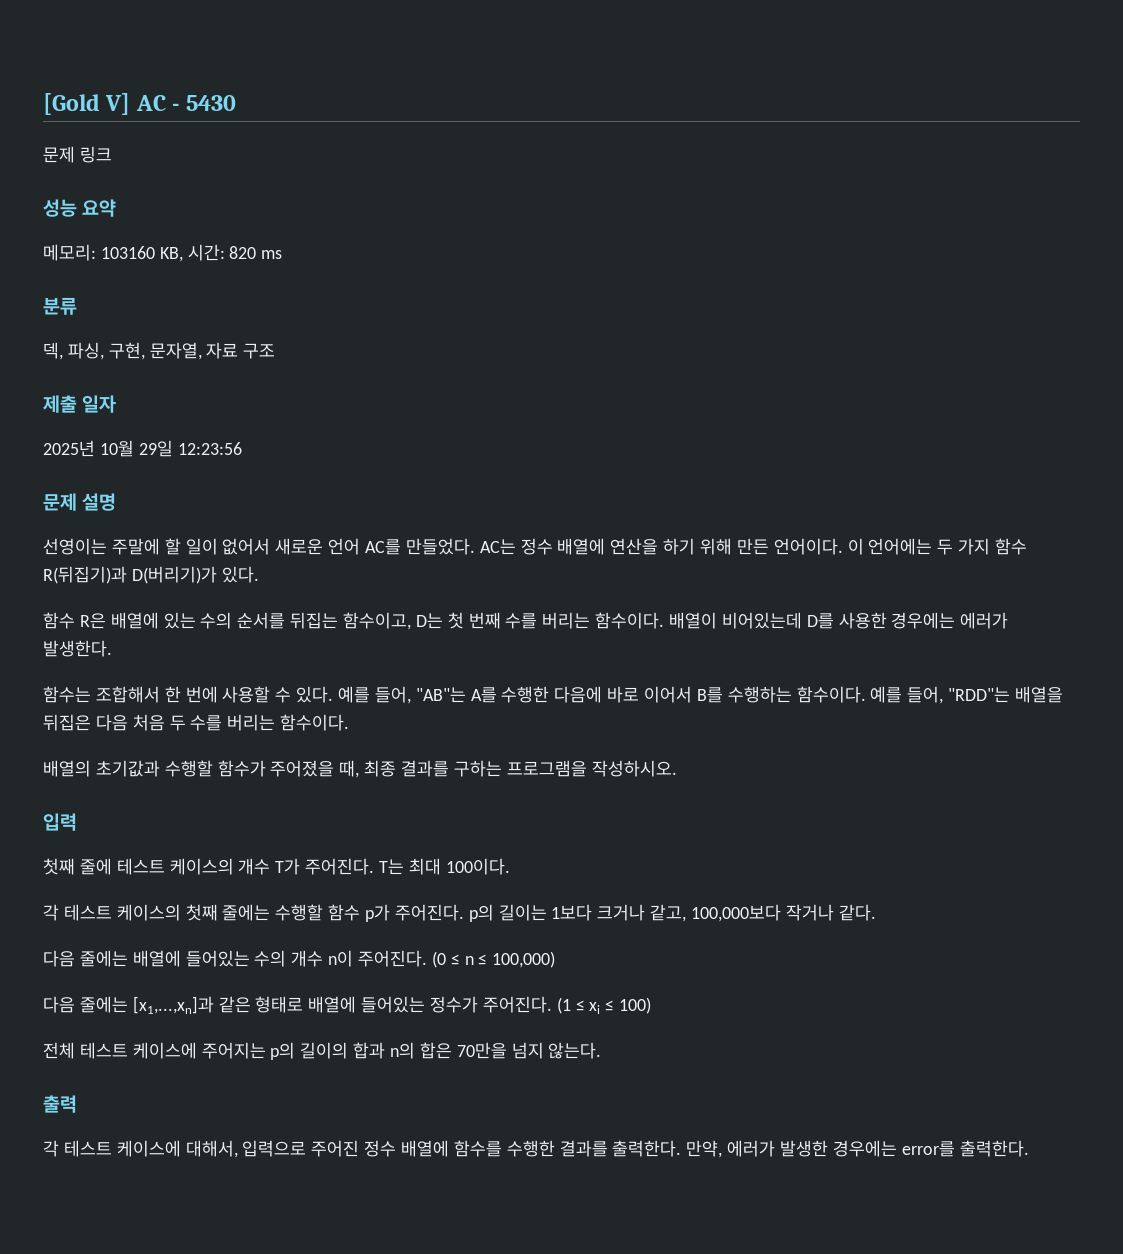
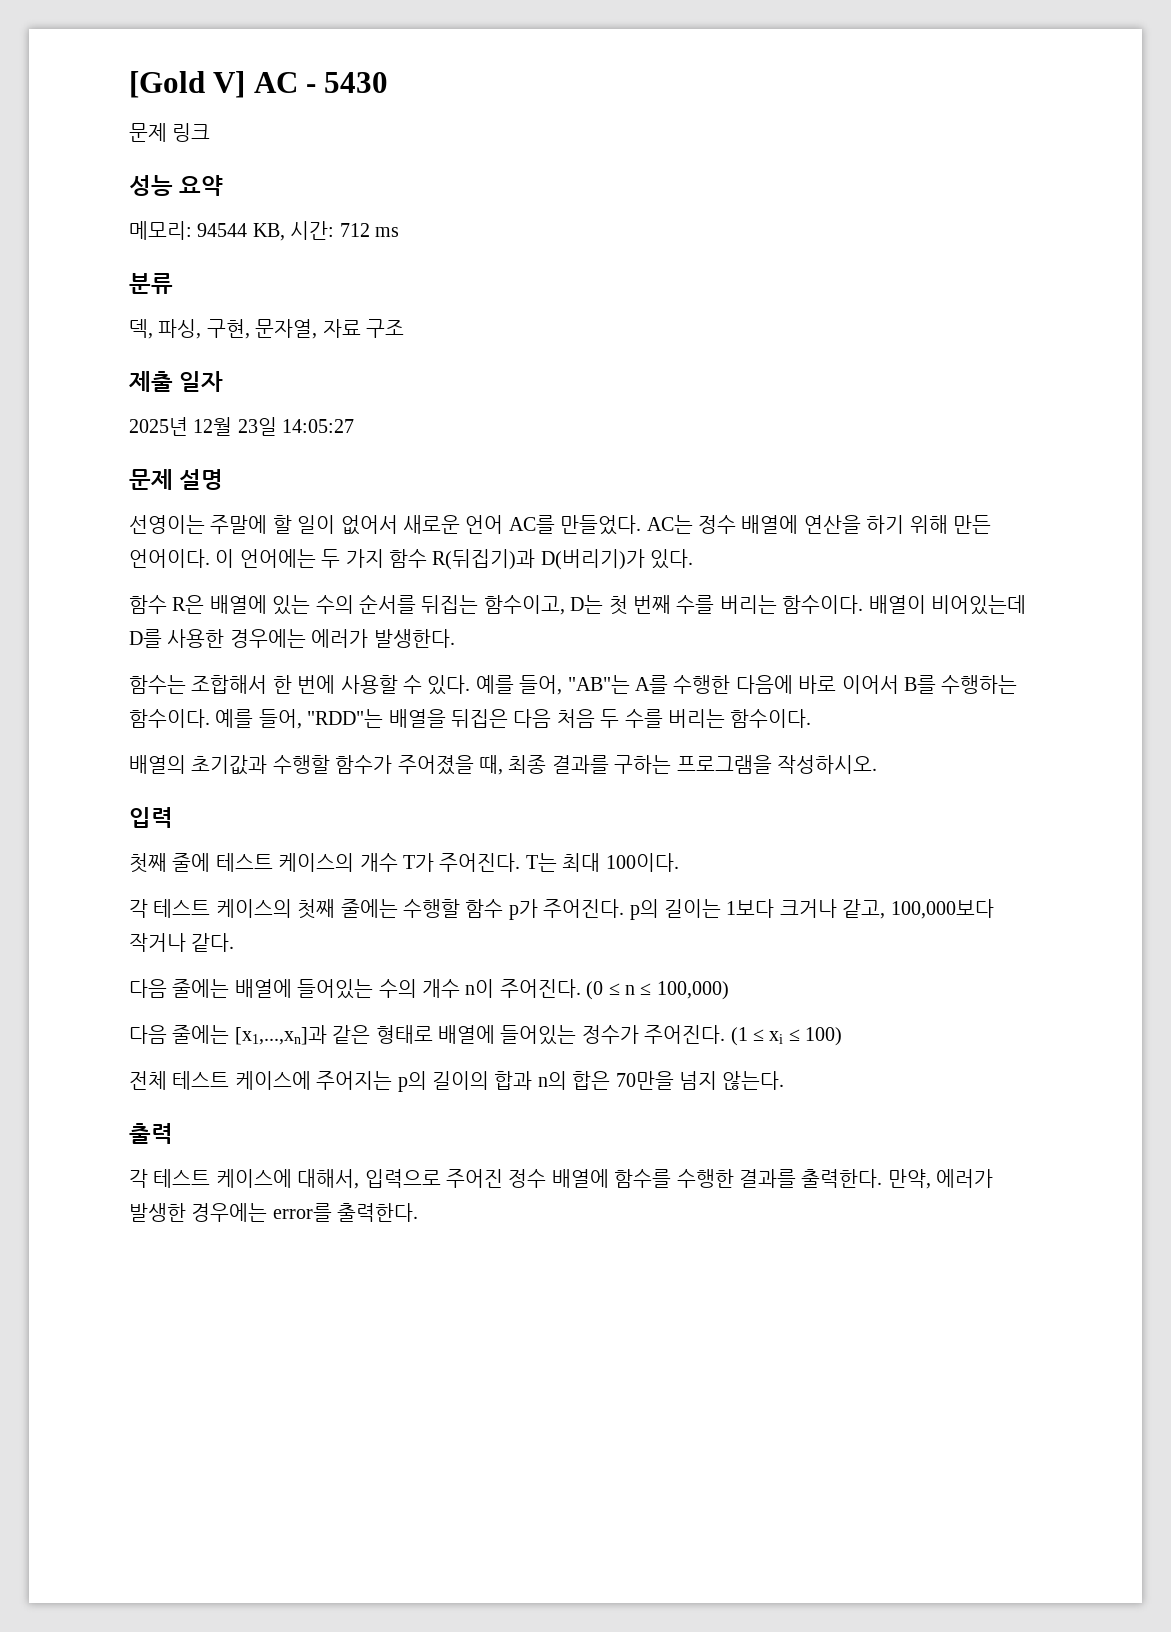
[100,246,155,259] 103160 -> [197,223,248,237] 94544
[229,246,257,259] 820 -> [339,223,370,237] 712
[99,440,242,457] 10월 29일 12:23:56 -> [193,417,355,436] 12월 23일 14:05:27

